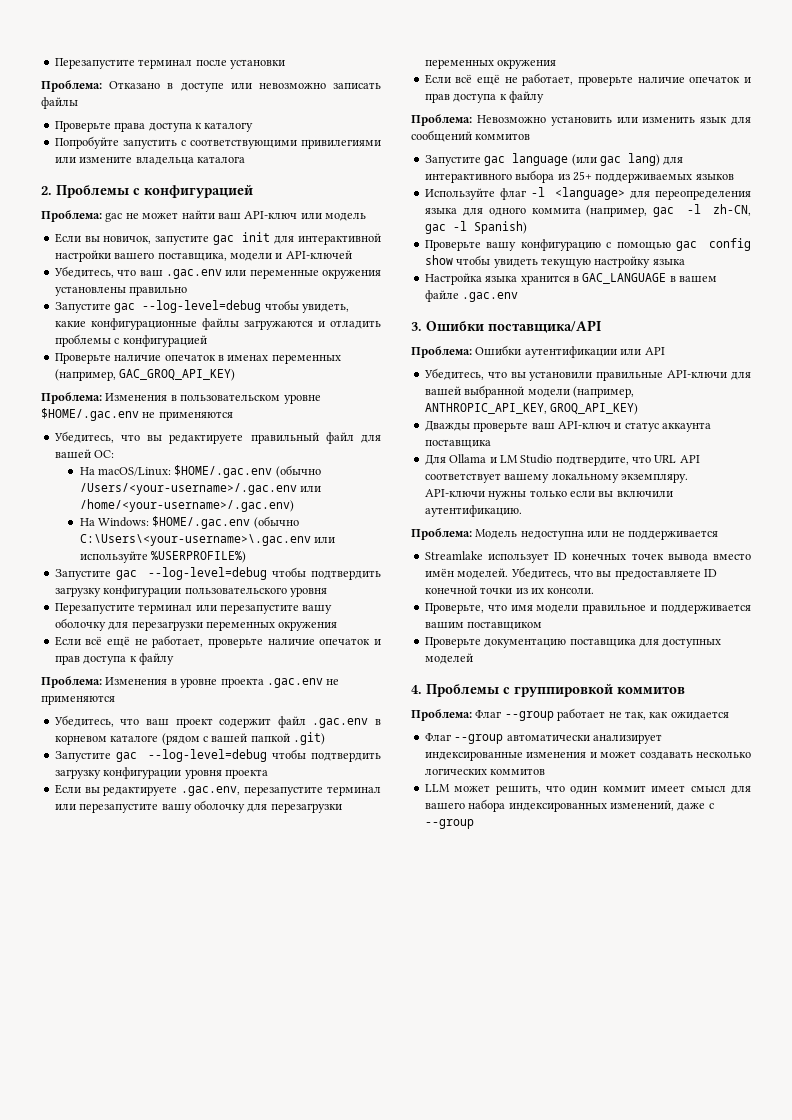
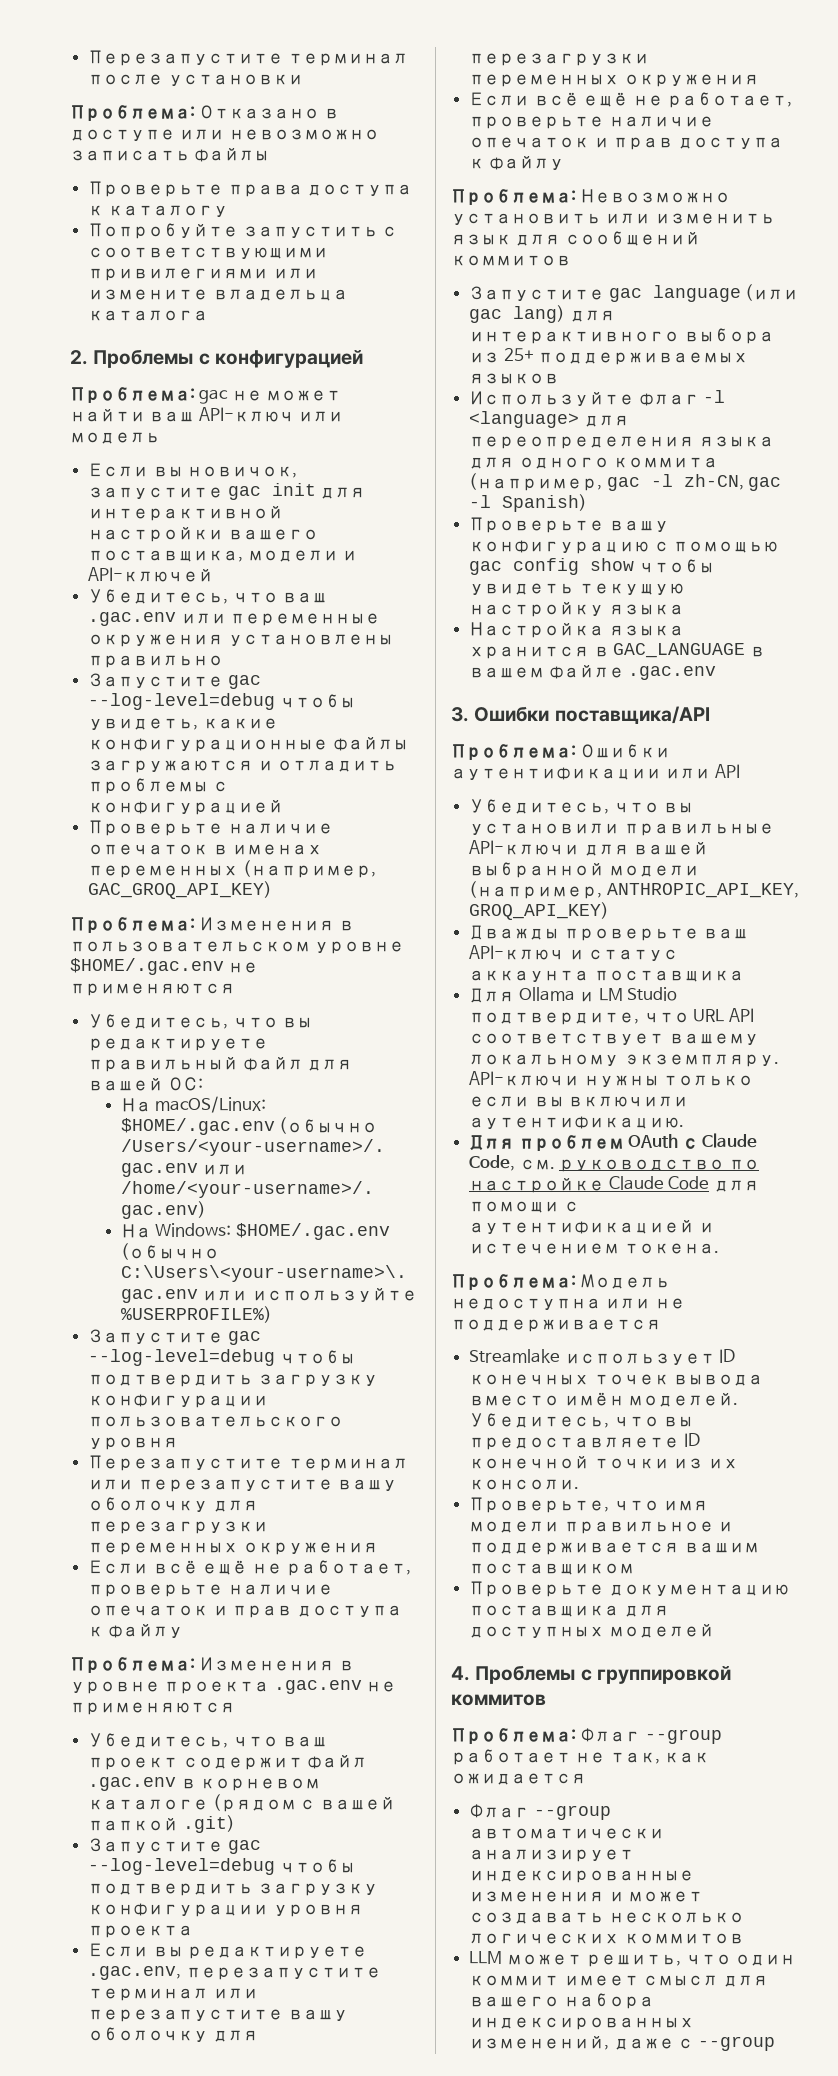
(522, 511) none -> [469,1133,757,1151] [469,1155,759,1172] [469,1176,759,1193] [469,1201,579,1213] [469,1220,714,1235] [469,1243,719,1254] // Для проблем OAuth с Claude Code, см. руководство по настройке Claude Code для помощи с аутентификацией и истечением токена.

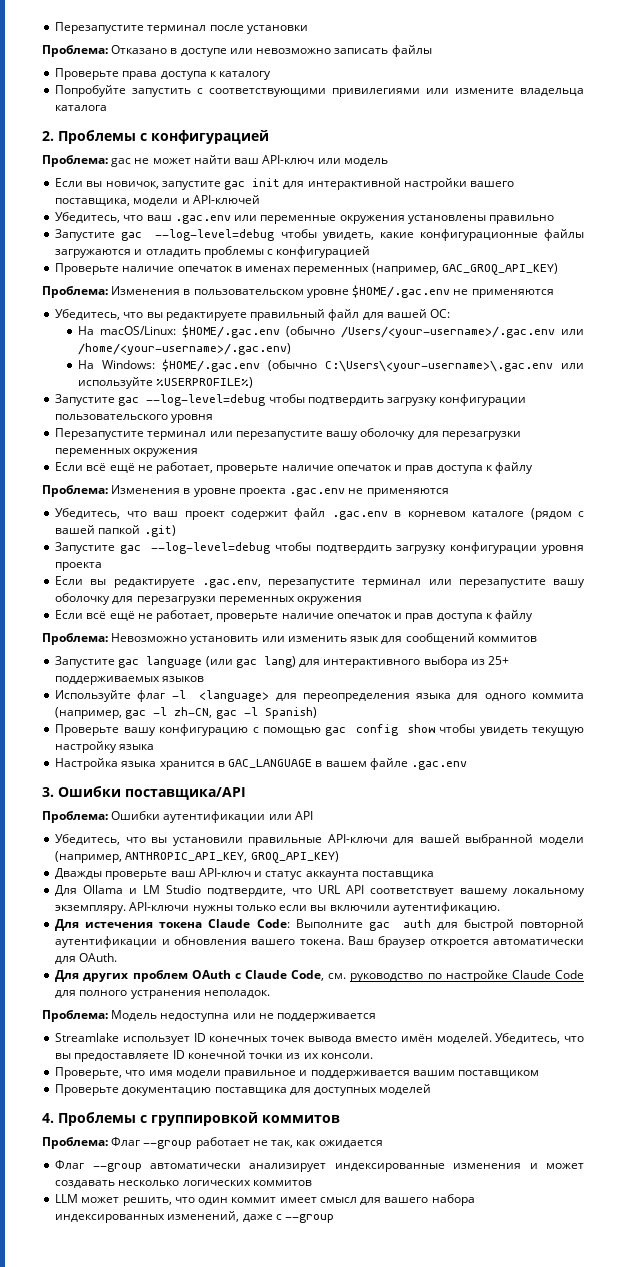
(515, 1143) none -> [85,919,584,931] [55,936,585,948] [55,953,118,964] [55,970,129,982] истечения токена Claude Code: Выполните gac auth для быстрой повторной аутентификации и обновления вашего токена. Ваш браузер откроется автоматически для OAuth. // Для других
[469,1201,579,1213] [469,1220,714,1235] [469,1243,719,1254] помощи с аутентификацией и истечением токена. -> [79,990,270,999] полного устранения неполадок.

